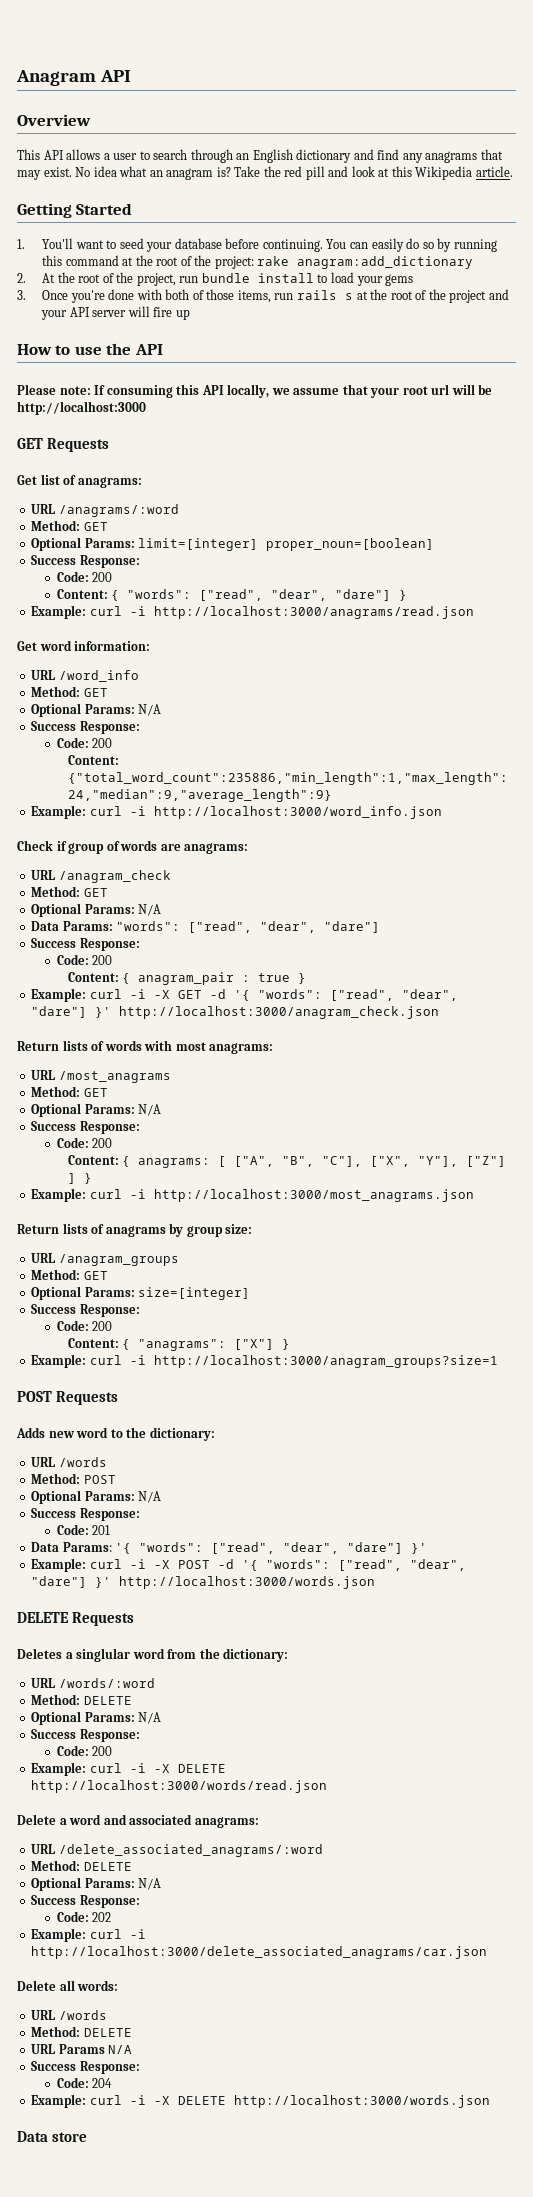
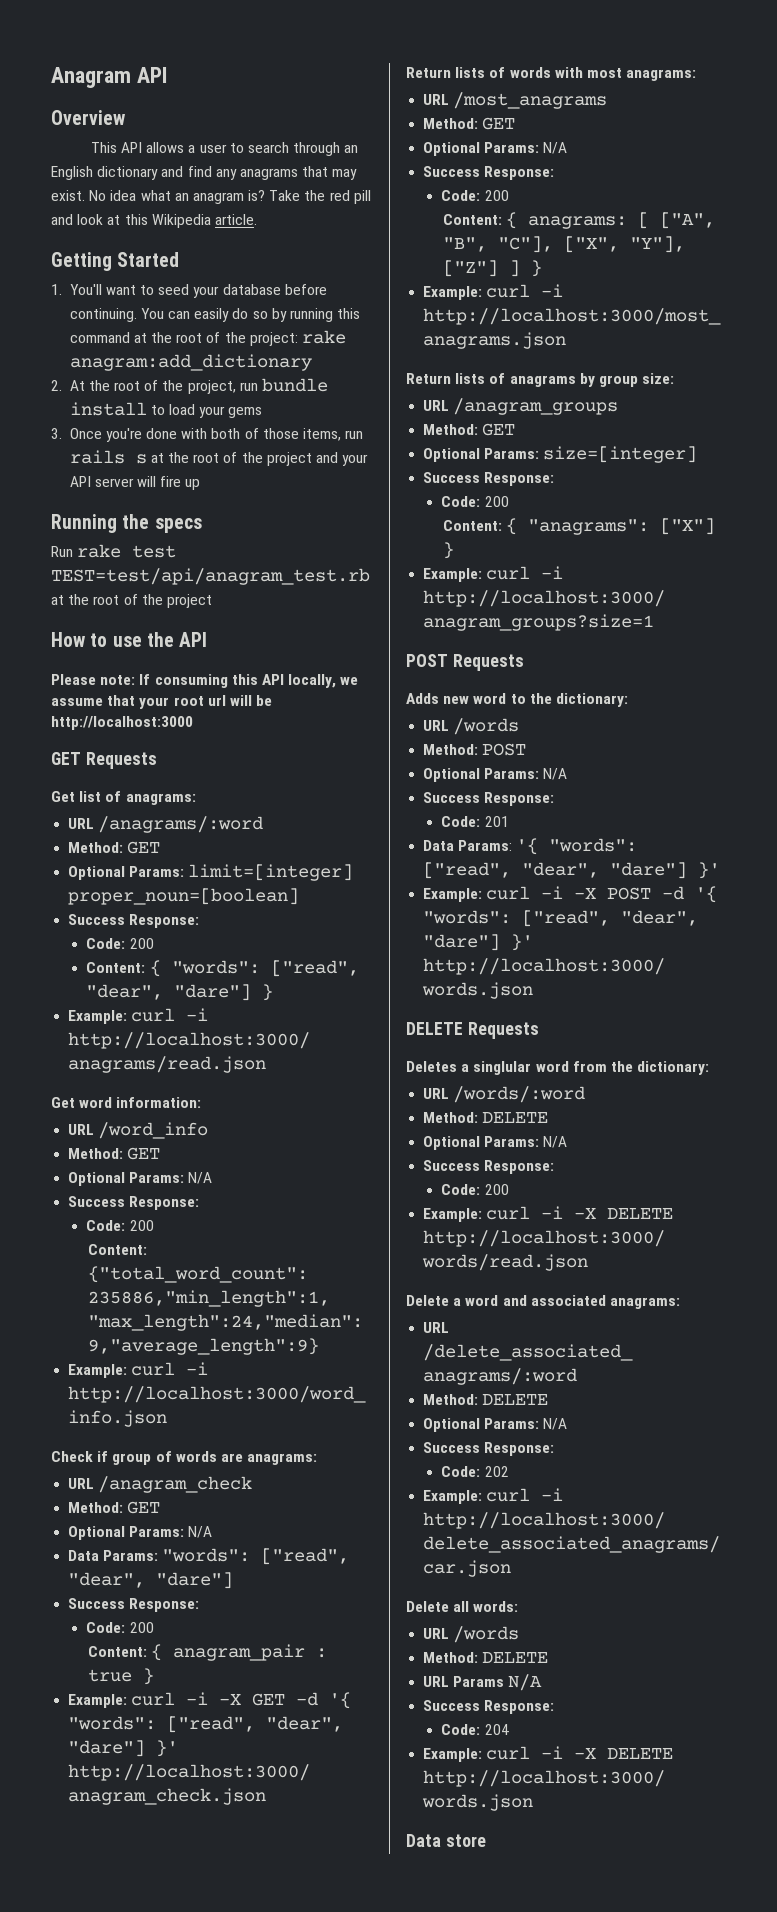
(190, 314) none -> [51,514,202,533] [51,544,177,558] [51,568,370,585] [51,594,212,608] // Running the specs // Run rake test TEST=test/api/anagram_test.rb at the root of the project

